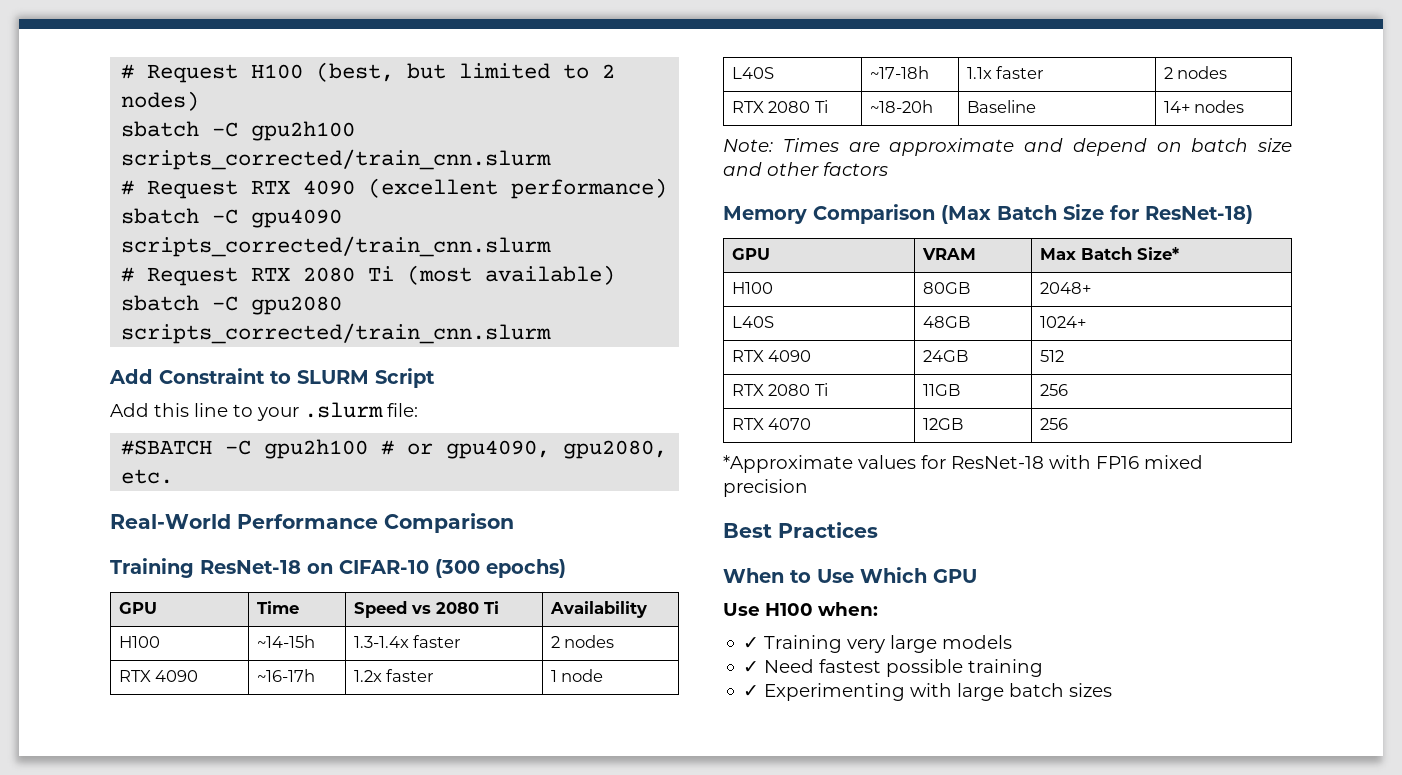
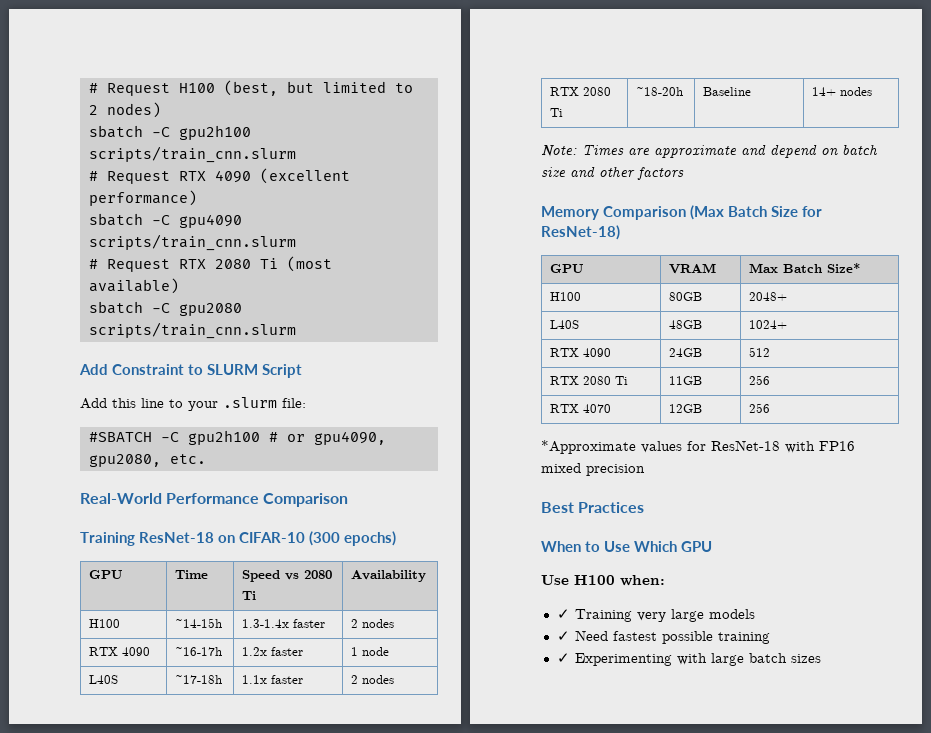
[121,149,552,170] scripts_corrected/train_cnn.slurm -> [88,146,296,163] scripts/train_cnn.slurm
[121,236,552,257] scripts_corrected/train_cnn.slurm -> [88,234,296,251] scripts/train_cnn.slurm
[121,323,552,344] scripts_corrected/train_cnn.slurm -> [88,322,296,339] scripts/train_cnn.slurm

